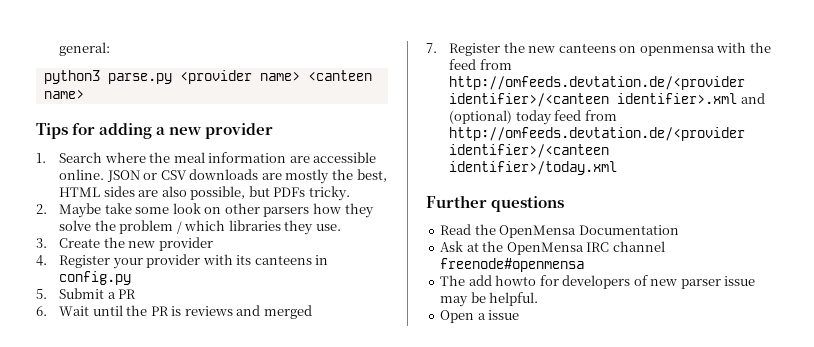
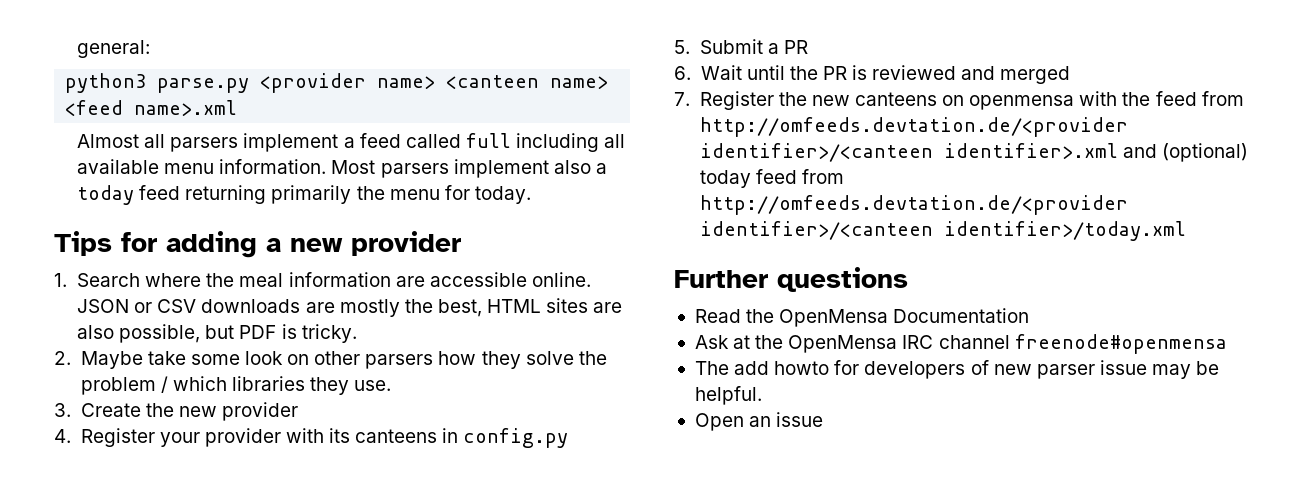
(84, 94) none -> [65,100,238,116] [77,133,626,152] [77,159,607,178] [77,185,531,205] <feed name>.xml // Almost all parsers implement a feed called full including all available menu information. Most parsers implement also a today feed returning primarily the menu for today.
[103,186,135,197] sides -> [546,298,589,313] sites
[273,187,306,197] PDFs -> [239,324,297,339] PDF is
[184,306,233,316] reviews -> [872,65,957,80] reviewed
[477,313,486,320] a -> [749,416,772,427] an

